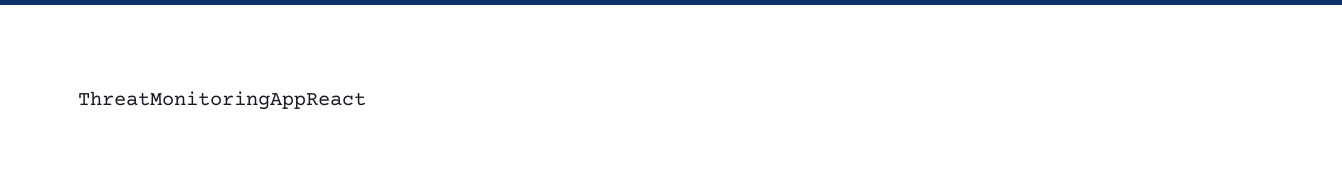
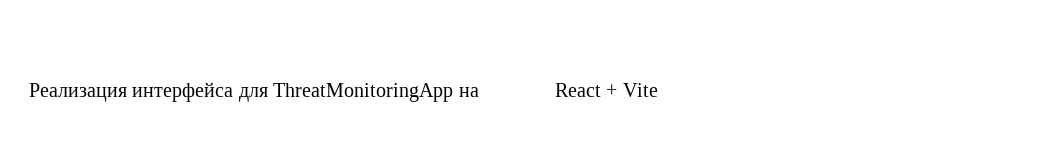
[78,91,366,110] ThreatMonitoringAppReact -> [29,82,658,102] Реализация интерфейса для ThreatMonitoringApp на React + Vite

